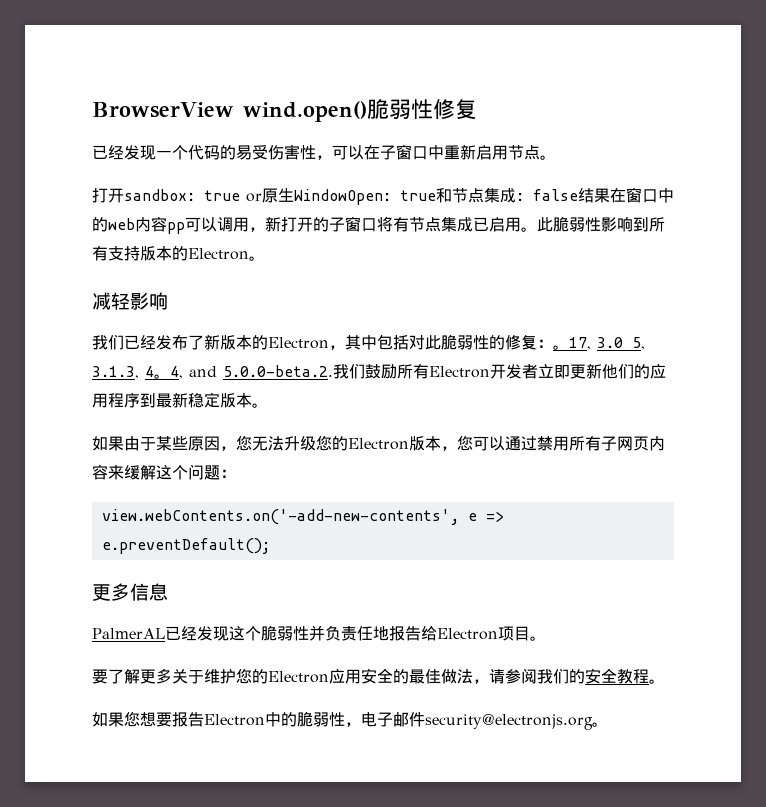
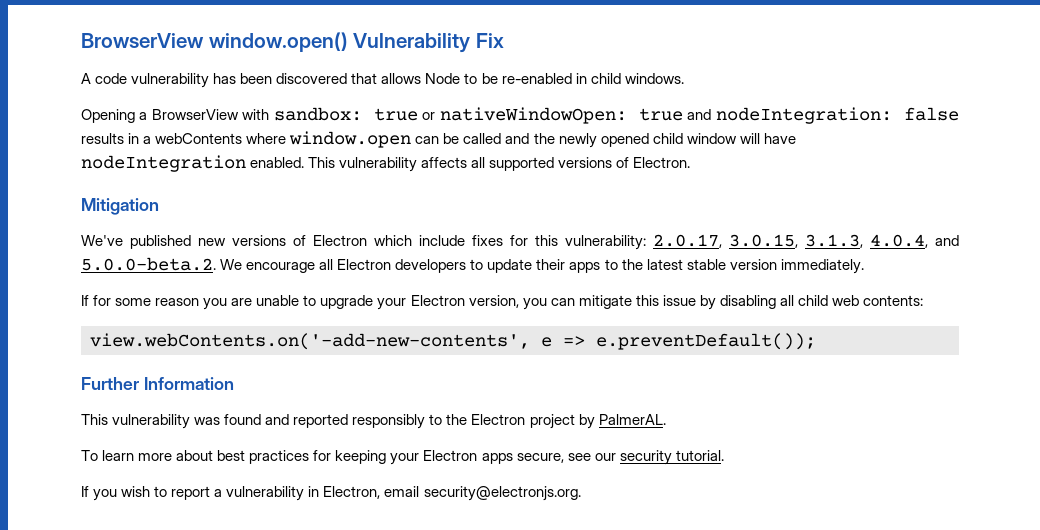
[92,99,477,122] [92,144,556,160] [92,187,674,205] [92,216,665,234] [92,246,265,261] [92,292,168,310] [92,334,645,350] [92,363,666,379] [92,392,268,408] [92,435,665,451] [92,464,236,480] [101,509,504,525] [101,538,270,554] [92,583,168,601] [92,625,546,641] [92,668,665,684] [92,711,608,730] BrowserView wind.open()脆弱性修复 // 已经发现一个代码的易受伤害性，可以在子窗口中重新启用节点。 // 打开sandbox: true or原生WindowOpen: true和节点集成: false结果在窗口中的web内容pp可以调用，新打开的子窗口将有节点集成已启用。此脆弱性影响到所有支持版本的Electron。 // 减轻影响 // 我们已经发布了新版本的Electron，其中包括对此脆弱性的修复：。17, 3.0 5, 3.1.3, 4。4, and 5.0.0-beta.2.我们鼓励所有Electron开发者立即更新他们的应用程序到最新稳定版本。 // 如果由于某些原因，您无法升级您的Electron版本，您可以通过禁用所有子网页内容来缓解这个问题： // view.webContents.on('-add-new-contents', e => e.preventDefault(); // 更多信息 // PalmerAL已经发现这个脆弱性并负责任地报告给Electron项目。 // 要了解更多关于维护您的Electron应用安全的最佳做法，请参阅我们的安全教程。 // 如果您想要报告Electron中的脆弱性，电子邮件security@electronjs.org。 -> [81,32,504,53] [81,73,684,88] [81,107,959,124] [81,131,796,148] [81,155,691,172] [81,198,159,215] [81,234,959,250] [81,257,864,274] [81,295,924,310] [90,333,816,350] [81,377,234,390] [81,414,666,429] [81,450,724,465] [81,486,581,501] BrowserView window.open() Vulnerability Fix // A code vulnerability has been discovered that allows Node to be re-enabled in child windows. // Opening a BrowserView with sandbox: true or nativeWindowOpen: true and nodeIntegration: false results in a webContents where window.open can be called and the newly opened child window will have nodeIntegration enabled. This vulnerability affects all supported versions of Electron. // Mitigation // We've published new versions of Electron which include fixes for this vulnerability: 2.0.17, 3.0.15, 3.1.3, 4.0.4, and 5.0.0-beta.2. We encourage all Electron developers to update their apps to the latest stable version immediately. // If for some reason you are unable to upgrade your Electron version, you can mitigate this issue by disabling all child web contents: // view.webContents.on('-add-new-contents', e => e.preventDefault()); // Further Information // This vulnerability was found and reported responsibly to the Electron project by PalmerAL. // To learn more about best practices for keeping your Electron apps secure, see our security tutorial. // If you wish to report a vulnerability in Electron, email security@electronjs.org.

